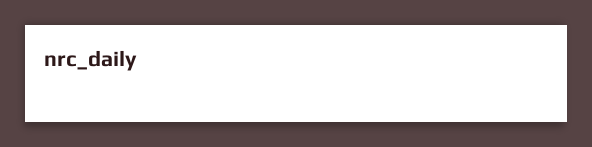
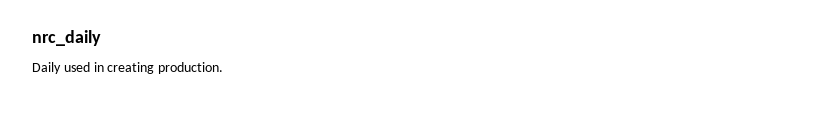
(137, 60) none -> [32,62,224,74] // Daily used in creating production.

